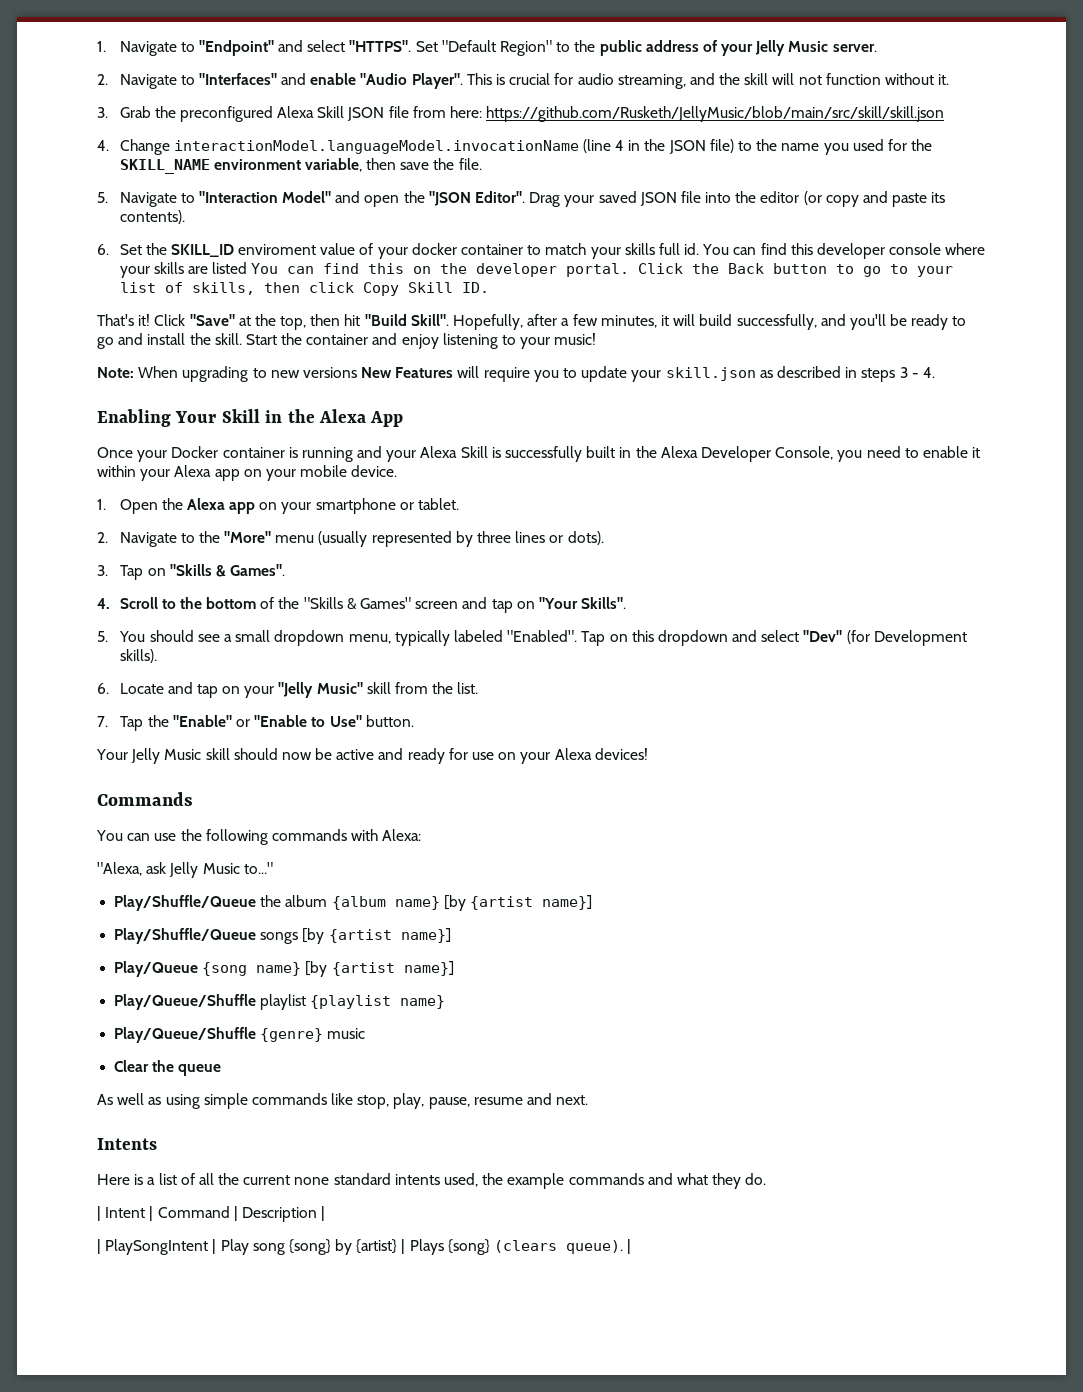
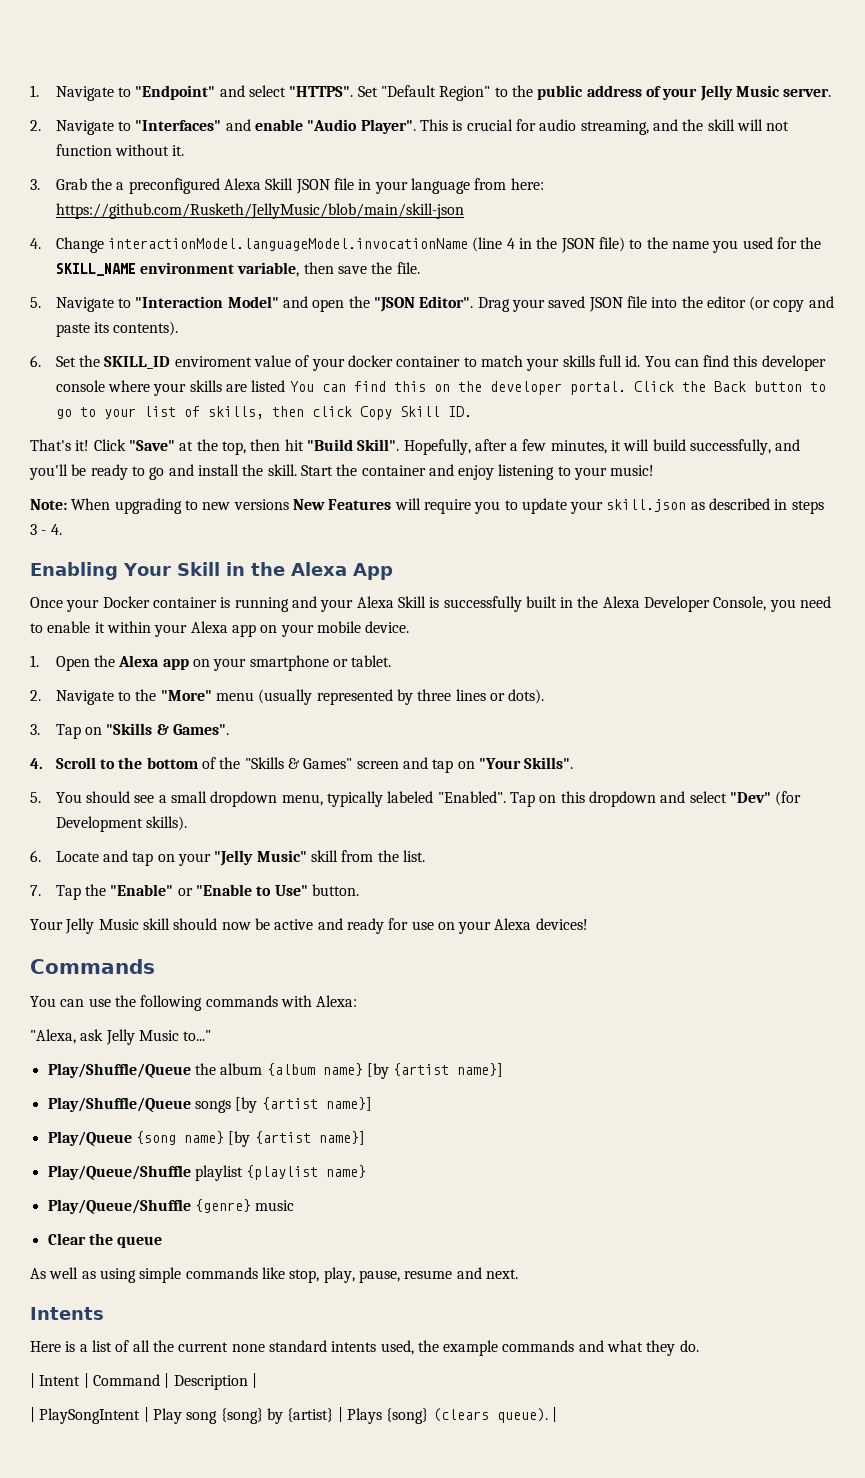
(176, 112) none -> [116,182,125,190] a
(409, 112) none -> [358,178,470,194] in your language
[486,106,945,122] https://github.com/Rusketh/JellyMusic/blob/main/src/skill/skill.json -> [55,203,464,219] https://github.com/Rusketh/JellyMusic/blob/main/skill-json

